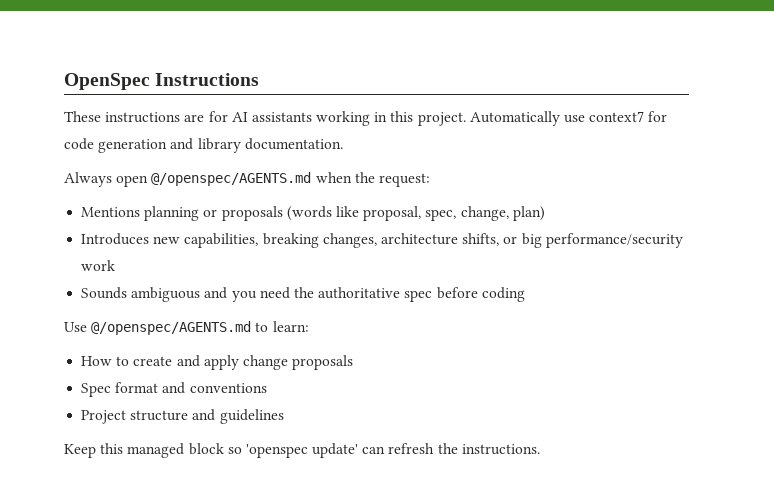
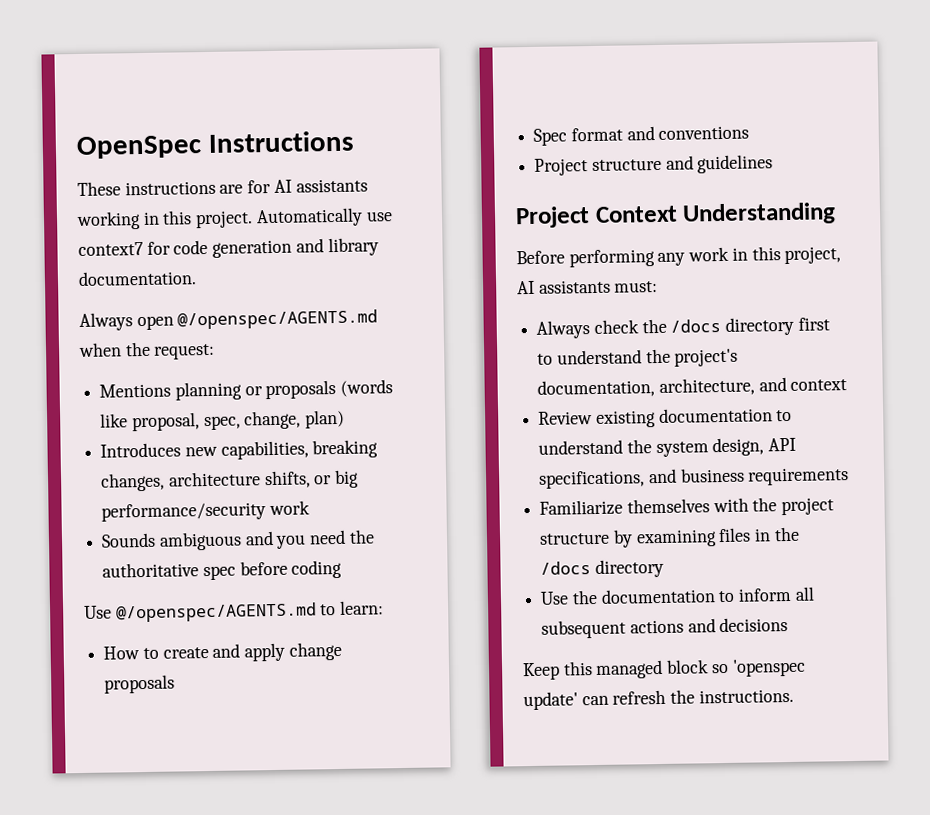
(284, 416) none -> [515,202,837,229] [516,246,842,268] [517,279,659,295] [536,316,830,339] [537,348,739,367] [537,377,848,398] [538,407,793,428] [538,437,797,458] [539,467,850,489] [539,497,835,516] [539,526,800,548] [540,558,664,579] [540,586,815,605] [541,617,789,639] // Project Context Understanding // Before performing any work in this project, AI assistants must: // Always check the /docs directory first to understand the project's documentation, architecture, and context // Review existing documentation to understand the system design, API specifications, and business requirements // Familiarize themselves with the project structure by examining files in the /docs directory // Use the documentation to inform all subsequent actions and decisions

